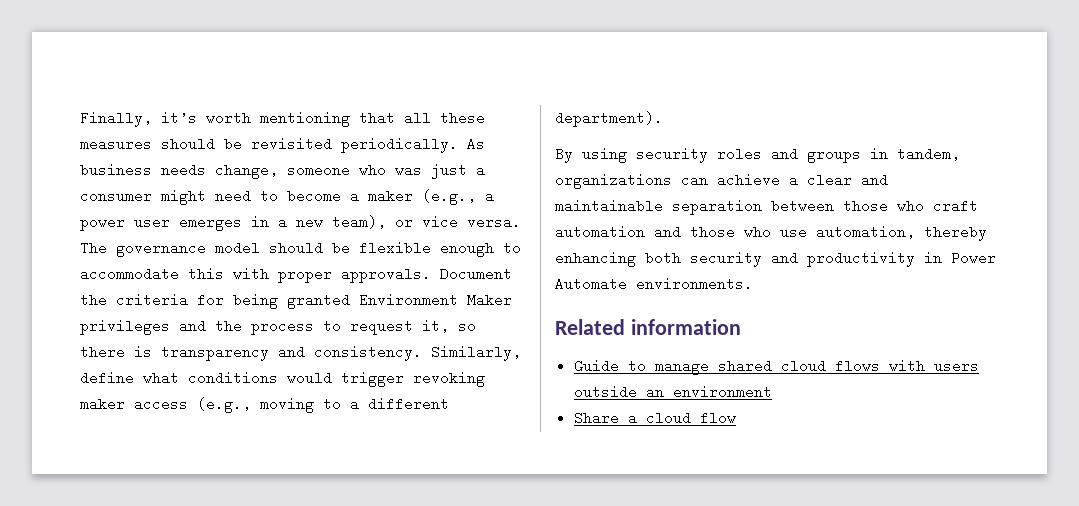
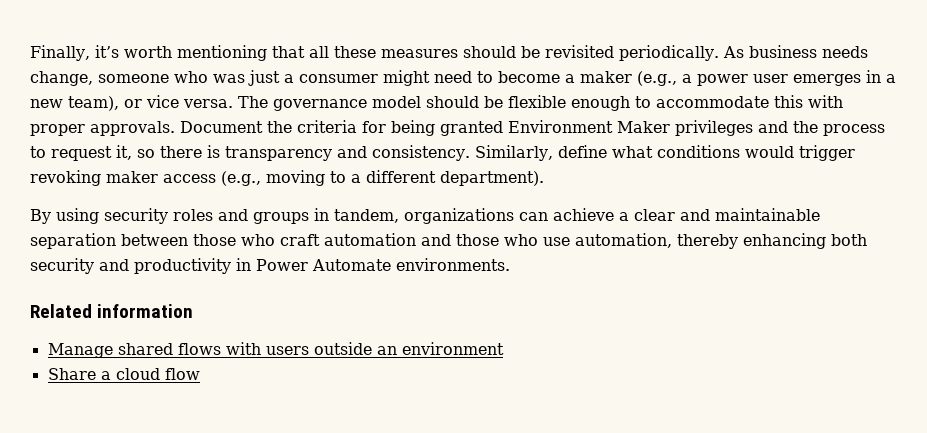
[573,359,826,375] Guide to manage shared cloud -> [47,343,173,358] Manage shared

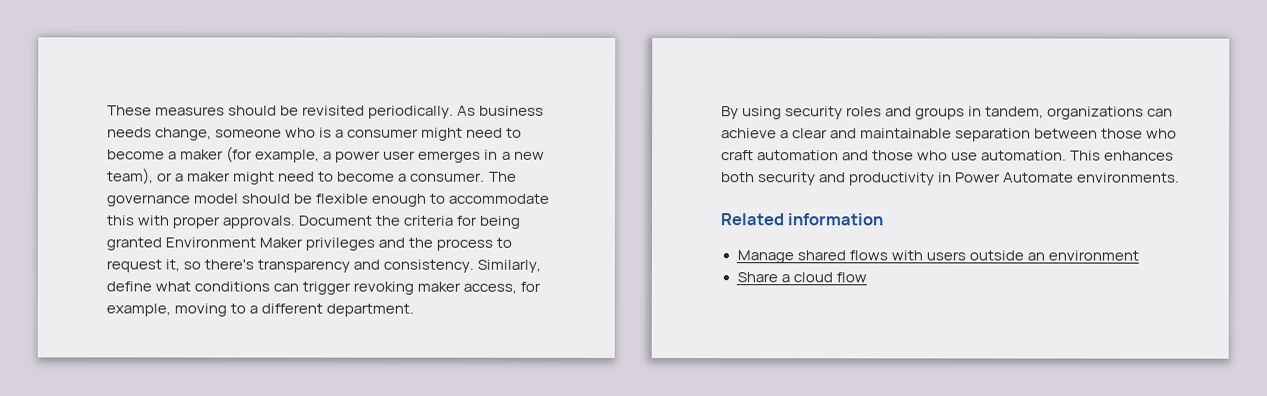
[30,45,376,61] Finally, it’s worth mentioning that all these -> [107,105,152,116] These
[213,70,280,86] was just -> [319,127,333,138] is
[637,71,677,86] (e.g., -> [226,146,321,163] (for example,
[146,95,233,108] vice versa. -> [175,171,486,185] a maker might need to become a consumer.
[160,145,220,158] there is -> [204,259,255,270] there's
[744,146,794,158] would -> [273,283,300,292] can
[163,171,261,186] access (e.g., -> [463,281,542,294] [106,303,171,317] access, for example,
[440,171,544,186] department). -> [326,303,415,317] department.
[575,233,826,249] automation, thereby enhancing -> [981,150,1175,161] automation. This enhances

